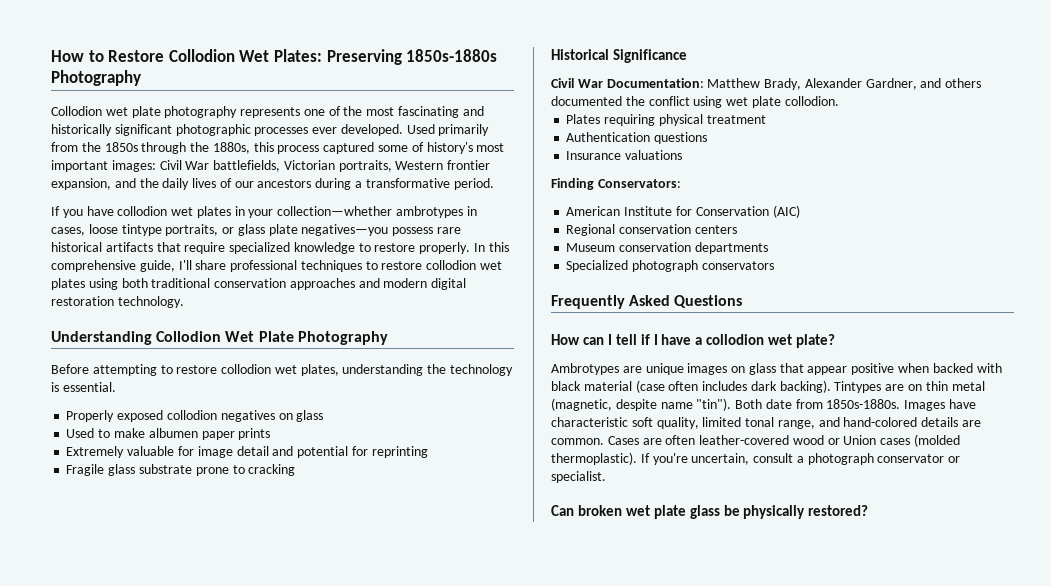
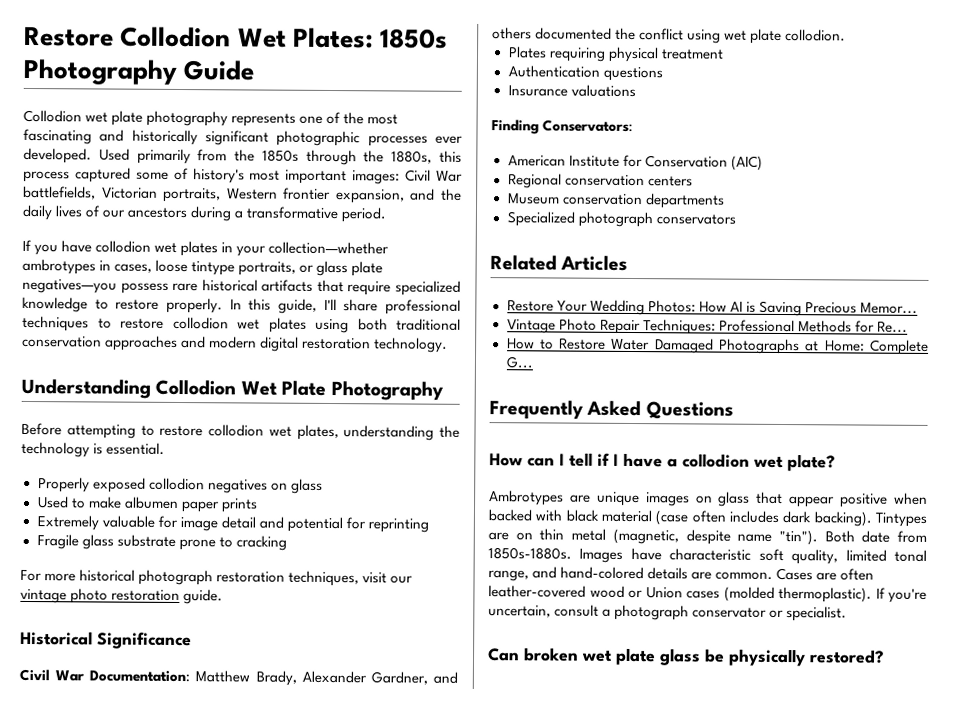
[51,50,104,62] How to -> (24, 36) none
[326,49,498,65] [51,70,141,86] Preserving 1850s-1880s Photography -> [380,28,449,49] [23,58,255,85] 1850s Photography Guide
[51,260,136,272] comprehensive -> (272, 304) none
(296, 470) none -> [20,569,414,587] [20,588,224,605] // For more historical photograph restoration techniques, visit our vintage photo restoration guide.
(774, 265) none -> [490,255,629,271] [506,299,918,317] [506,318,908,335] [506,338,929,355] [505,356,534,369] // Related Articles // Restore Your Wedding Photos: How AI is Saving Precious Memor... // Vintage Photo Repair Techniques: Professional Methods for Re... // How to Restore Water Damaged Photographs at Home: Complete G...

